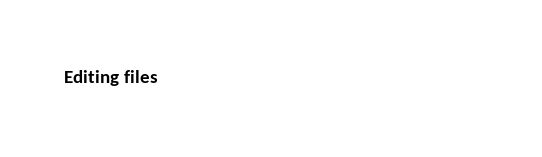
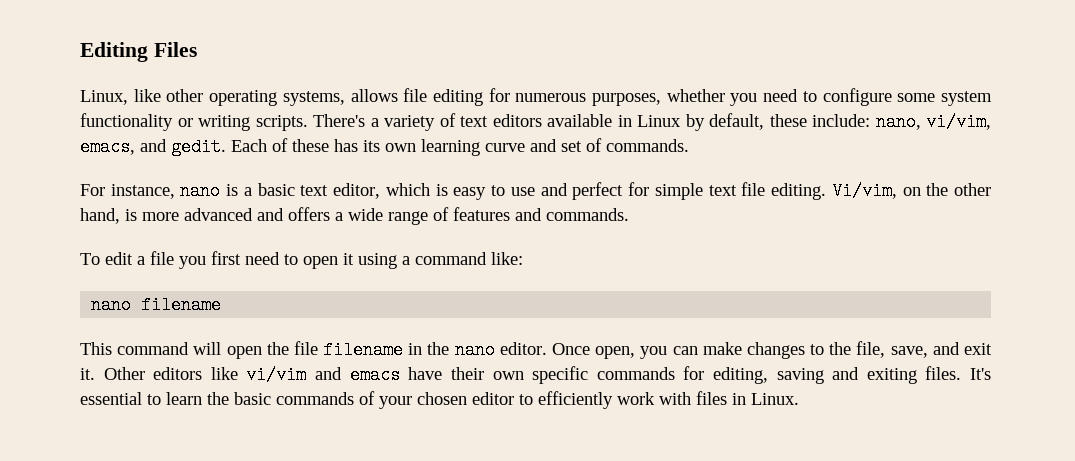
[123,70,158,83] files -> [153,42,197,57] [80,88,993,106] [80,113,991,131] [80,138,689,156] [80,182,992,200] [80,207,629,225] [80,251,523,269] [91,296,222,314] [80,341,992,359] [80,366,991,384] [80,391,799,409] Files // Linux, like other operating systems, allows file editing for numerous purposes, whether you need to configure some system functionality or writing scripts. There's a variety of text editors available in Linux by default, these include: nano, vi/vim, emacs, and gedit. Each of these has its own learning curve and set of commands. // For instance, nano is a basic text editor, which is easy to use and perfect for simple text file editing. Vi/vim, on the other hand, is more advanced and offers a wide range of features and commands. // To edit a file you first need to open it using a command like: // nano filename // This command will open the file filename in the nano editor. Once open, you can make changes to the file, save, and exit it. Other editors like vi/vim and emacs have their own specific commands for editing, saving and exiting files. It's essential to learn the basic commands of your chosen editor to efficiently work with files in Linux.

